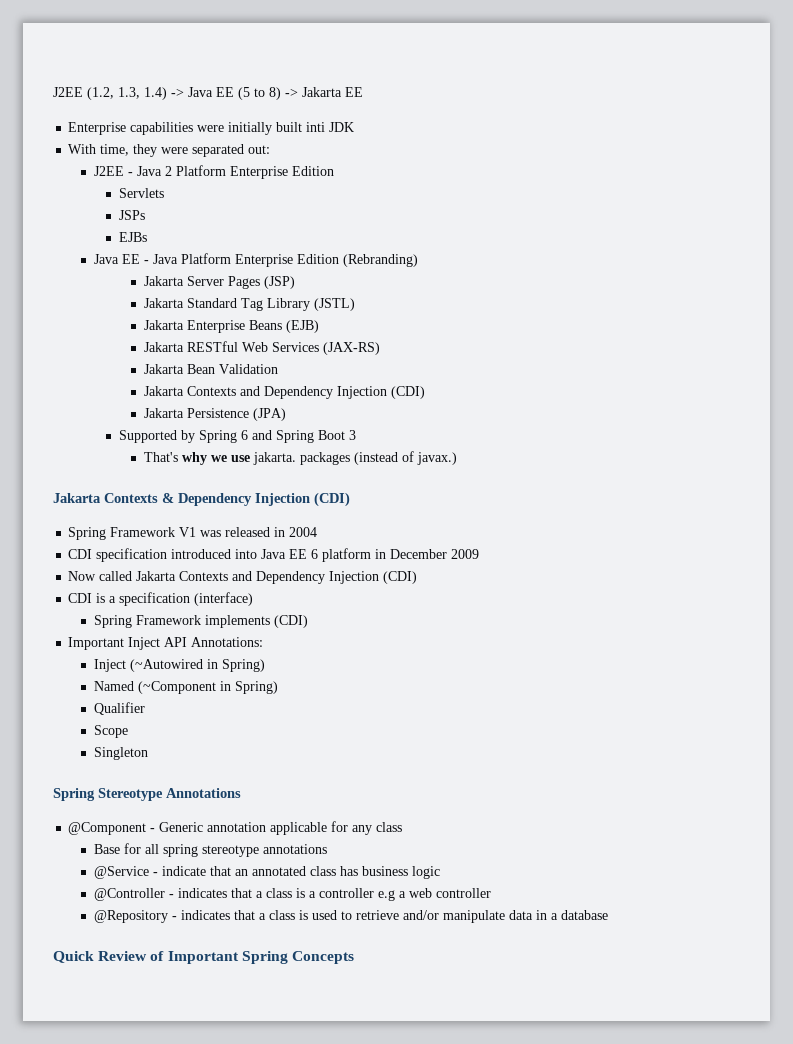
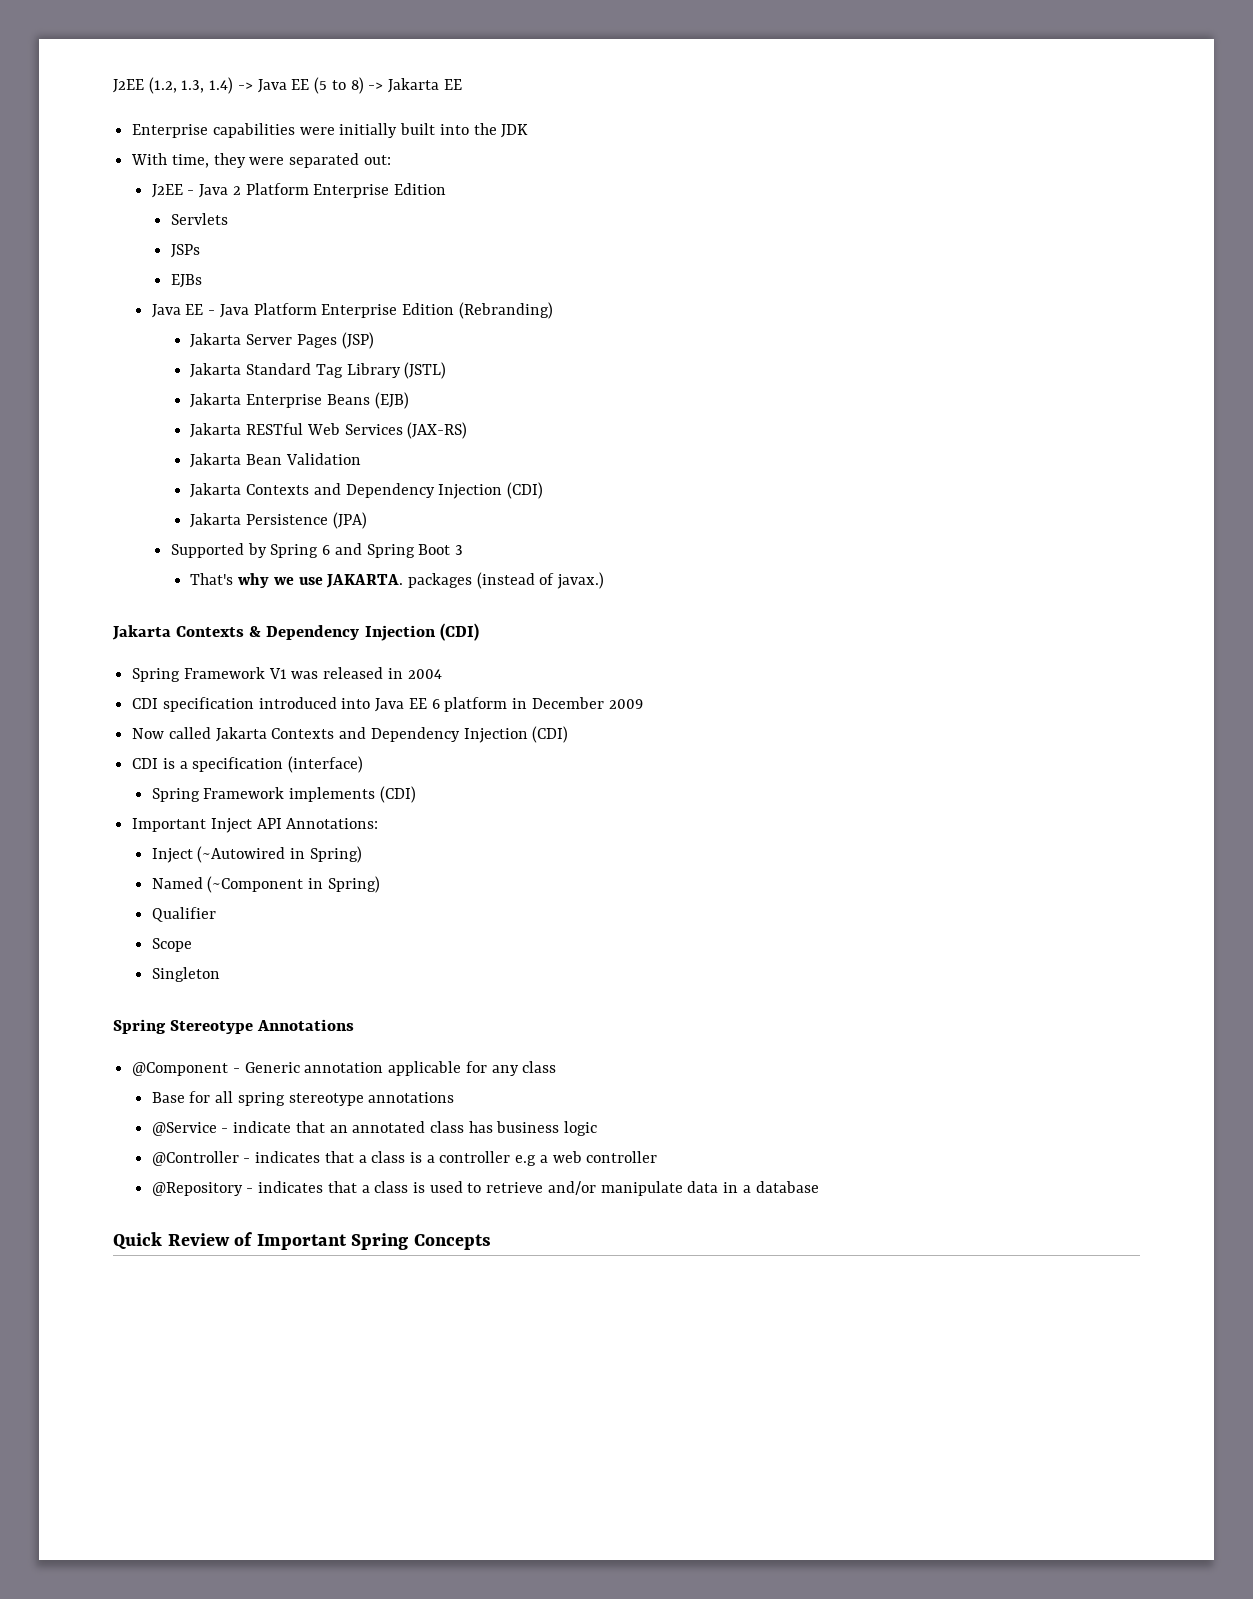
[306,122,326,132] inti -> [439,123,497,135] into the
[252,452,296,465] jakarta. -> [326,574,404,588] JAKARTA.

